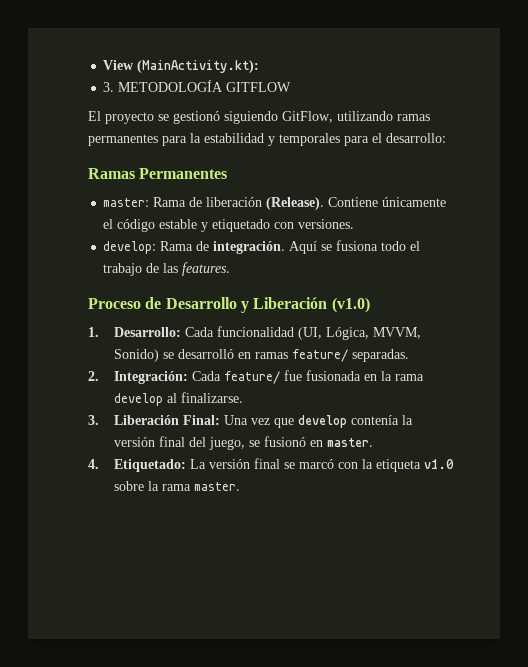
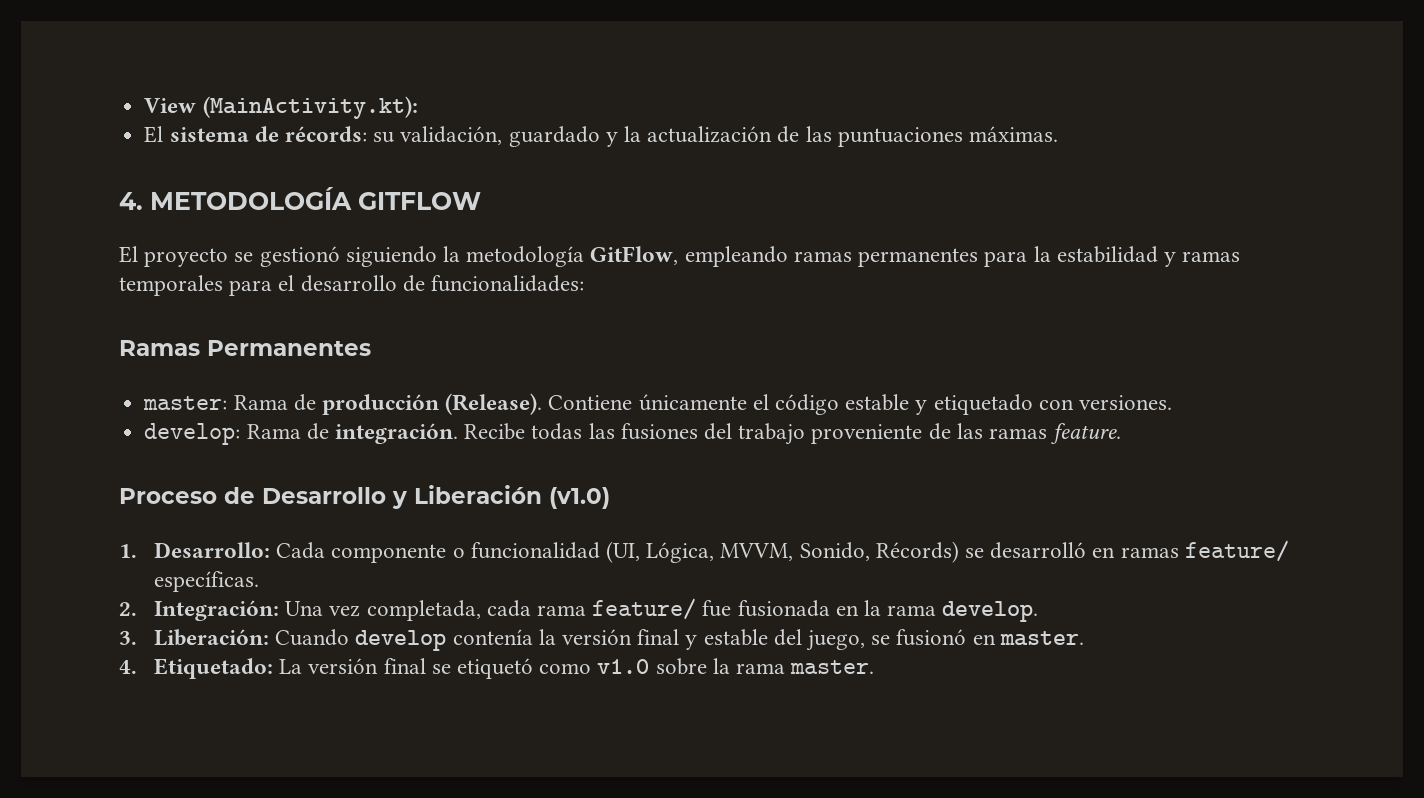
[103,82,115,92] 3. -> [144,126,1059,147] [119,192,143,210] El sistema de récords: su validación, guardado y la actualización de las puntuaciones máximas. // 4.
[282,111,393,123] GitFlow, utilizando -> [443,246,788,267] la metodología GitFlow, empleando
(275, 141) none -> [1182,251,1241,262] ramas
[386,133,446,143] desarrollo: -> [300,275,585,292] desarrollo de funcionalidades:
[206,197,263,207] liberación -> [321,394,439,415] producción
[289,240,421,254] [103,262,231,276] Aquí se fusiona todo el trabajo de las features. -> [464,423,1122,445] Recibe todas las fusiones del trabajo proveniente de las ramas feature.
(214, 332) none -> [331,544,465,563] componente o
[113,349,159,362] Sonido) -> [799,541,959,563] Sonido, Récords)
[351,349,409,362] separadas. -> [153,571,259,592] específicas.
[191,371,221,381] Cada -> [285,600,586,621] Una vez completada, cada rama
[113,392,243,406] [88,415,294,428] develop al finalizarse. // 3. Liberación Final: Una vez que -> [942,601,1039,622] [119,629,350,646] develop. // 3. Liberación: Cuando
(185, 441) none -> [685,629,768,650] y estable
[298,459,421,472] marcó con la etiqueta -> [456,658,592,679] etiquetó como

